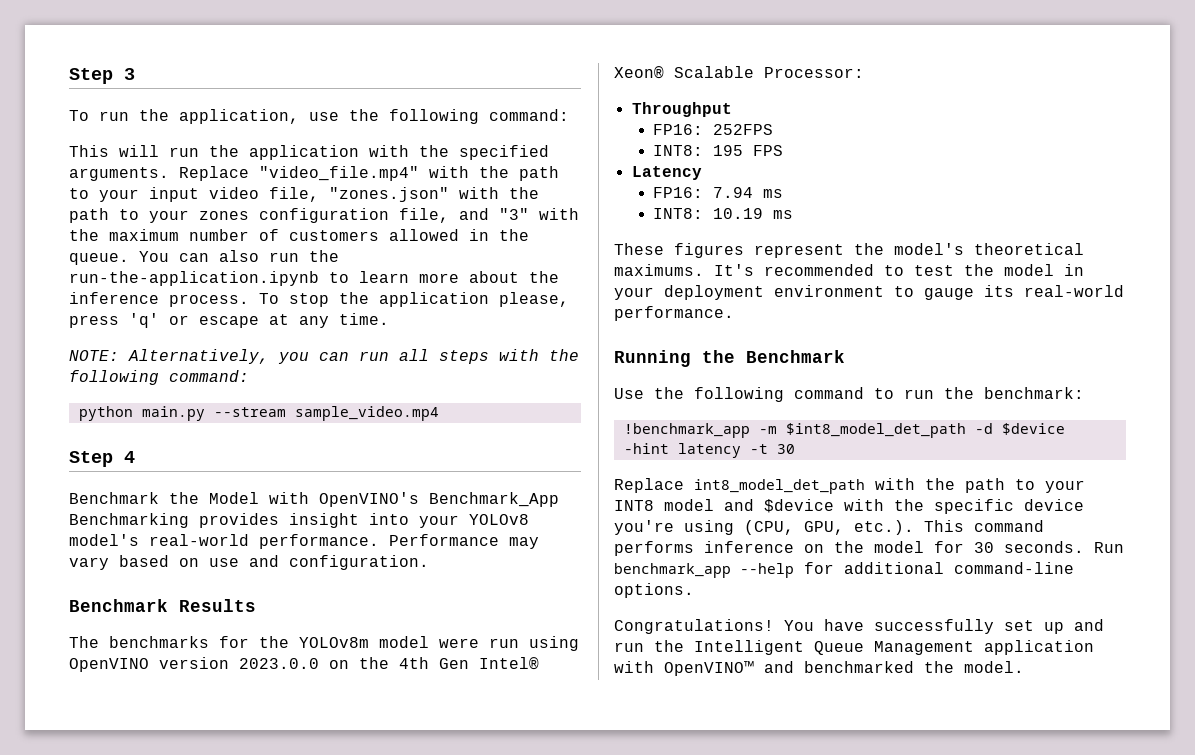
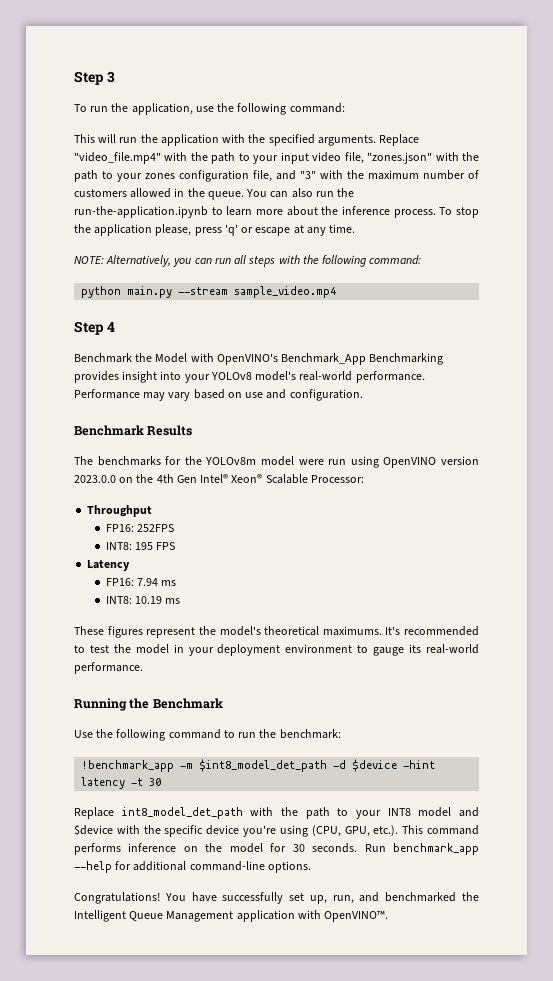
[1044,619,1104,634] [614,642,644,652] up and run -> [309,892,457,904] up, run, and benchmarked
[664,661,1024,676] OpenVINO™ and benchmarked the model. -> [324,911,389,922] OpenVINO™.

